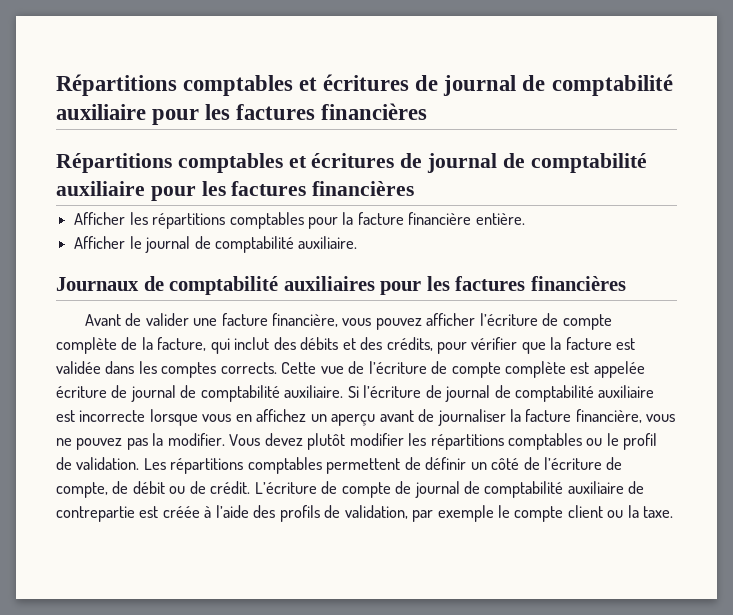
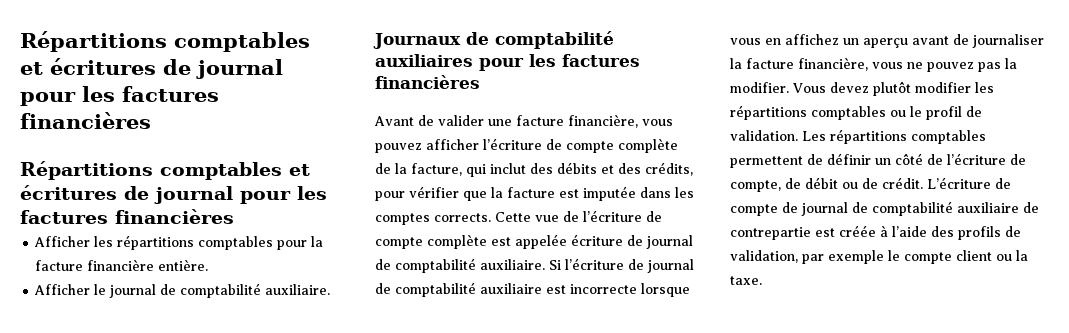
[56,74,673,96] [56,104,146,120] Répartitions comptables et écritures de journal de comptabilité auxiliaire -> [20,31,310,52] [20,58,283,79] Répartitions comptables et écritures de journal
[502,153,647,173] [56,181,145,196] de comptabilité auxiliaire -> (233, 195) none
[56,361,101,374] validée -> [583,186,636,201] imputée

